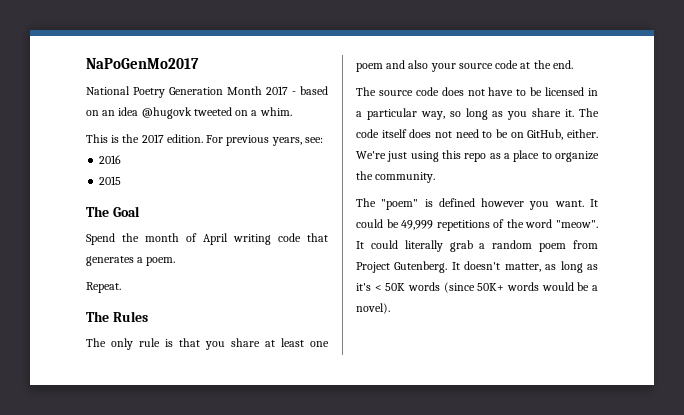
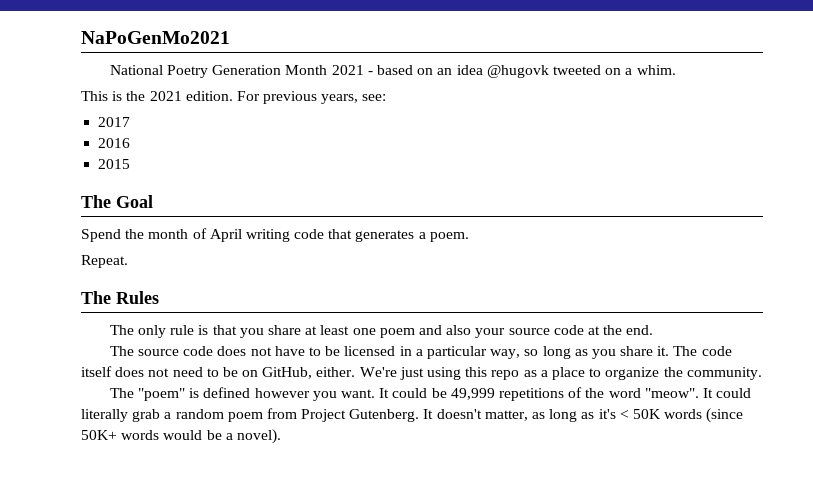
[86,58,199,69] NaPoGenMo2017 -> [81,31,230,44] NaPoGenMo2021
[266,86,288,95] 2017 -> [331,65,364,75] 2021
[141,134,164,143] 2017 -> [149,91,182,101] 2021
(323, 140) none -> [98,117,131,127] // 2017

